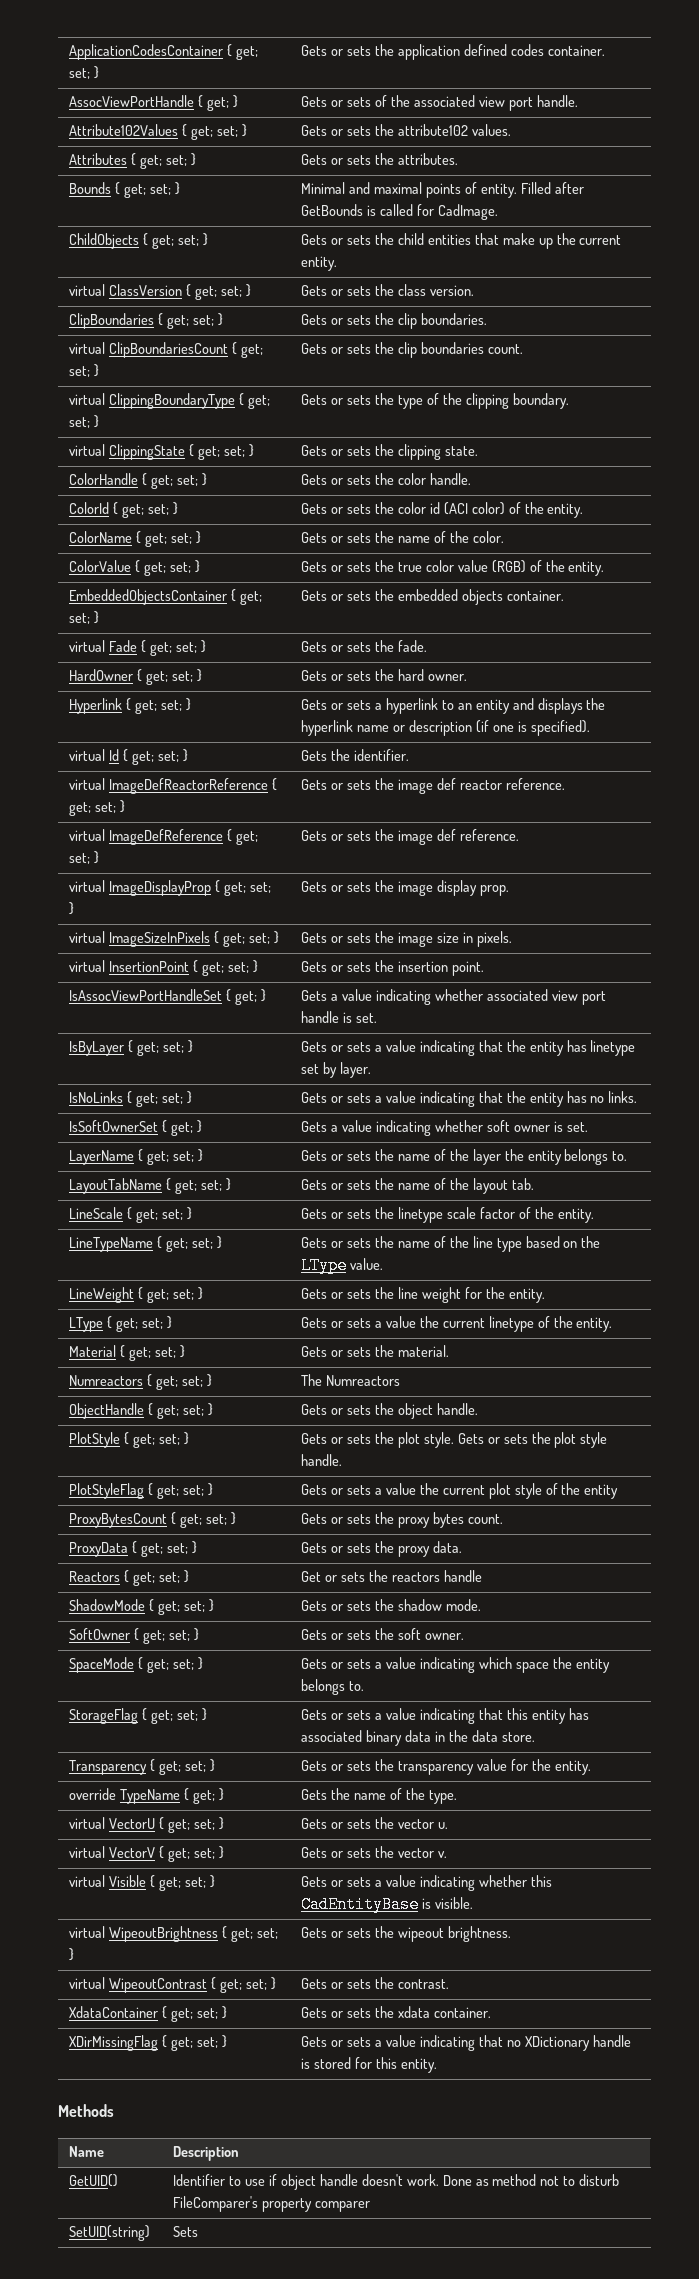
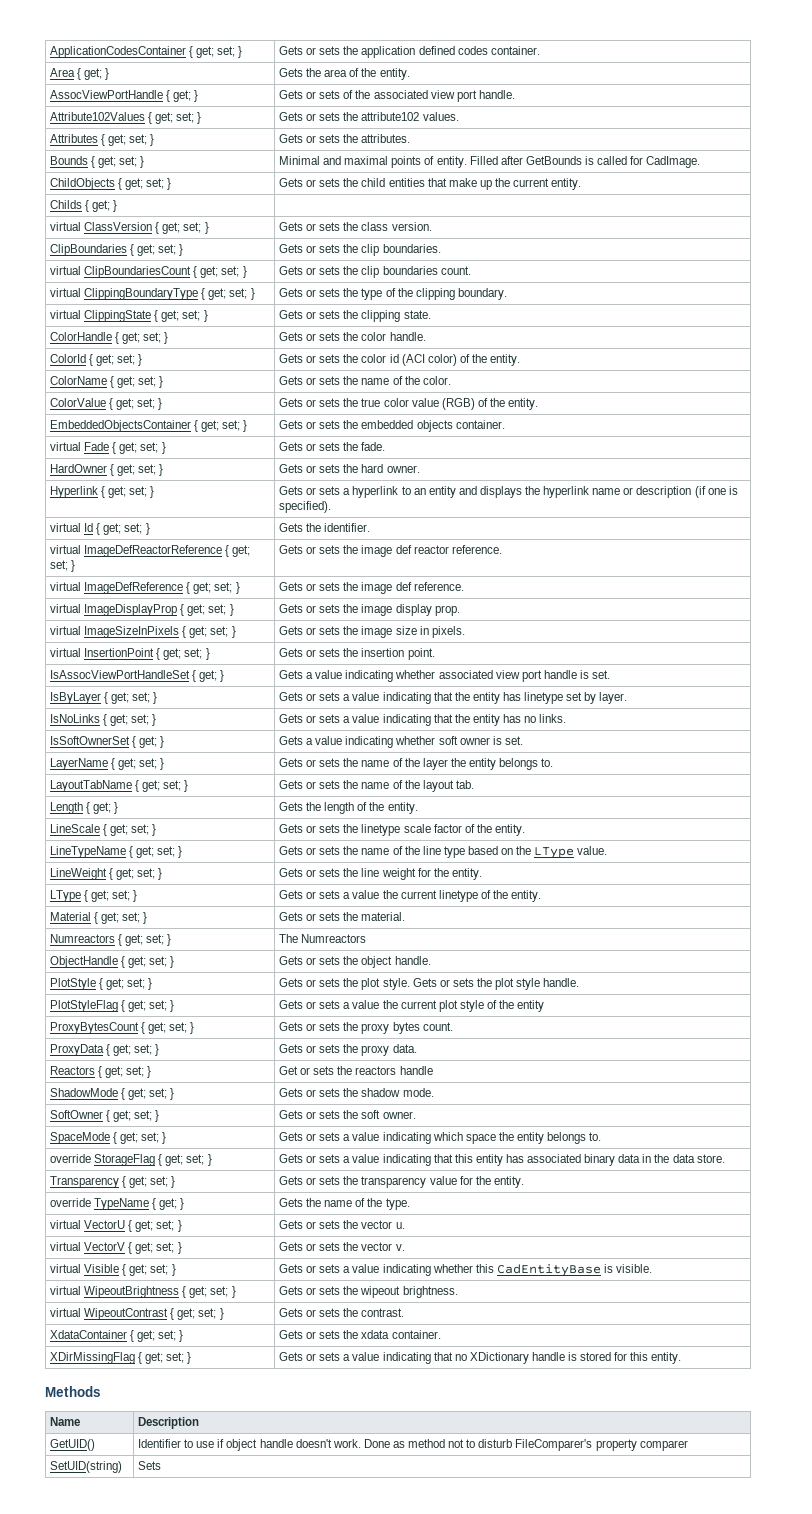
(605, 50) none -> [49,68,110,80] [278,68,410,80] // Area { get; } | Gets the area of the entity.
(338, 263) none -> [49,200,118,212] // Childs { get; } |
(534, 1184) none -> [49,802,119,814] [278,802,418,814] // Length { get; } | Gets the length of the entity.
(365, 1686) none -> [49,1154,91,1163] override

